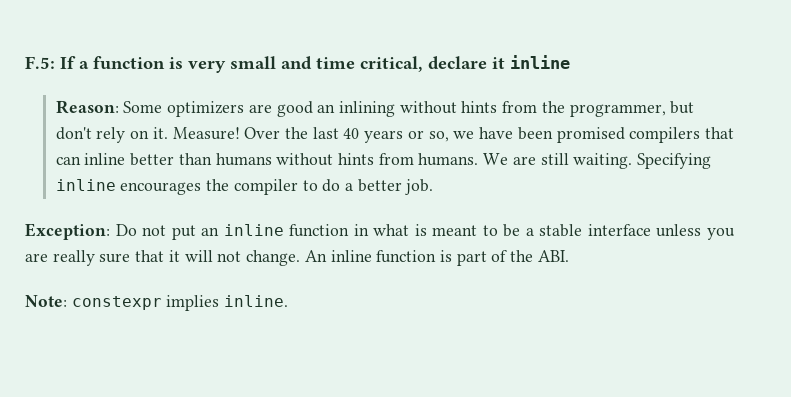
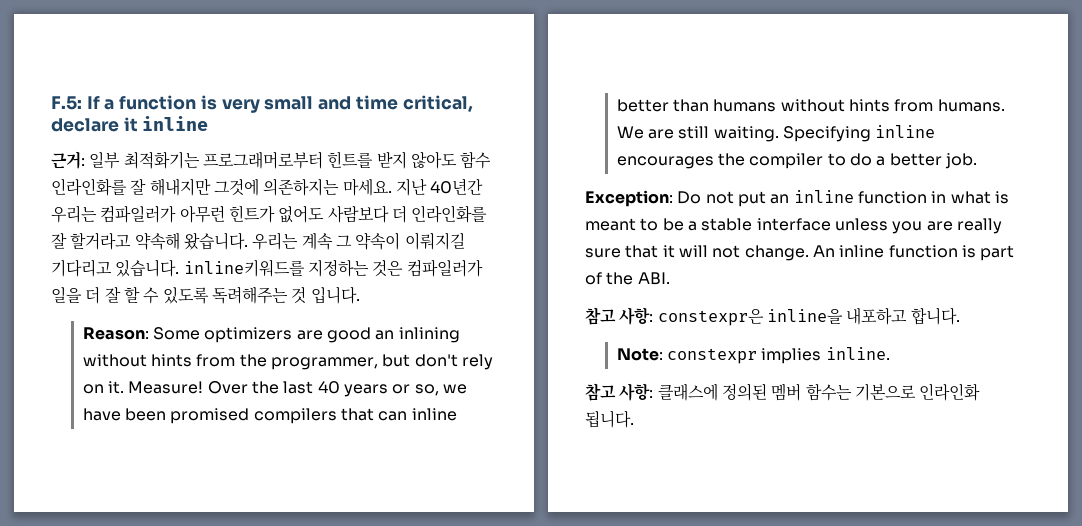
(570, 62) none -> [51,151,492,169] [51,178,484,196] [51,205,488,223] [51,232,465,250] [51,259,483,277] [51,286,360,304] // 근거: 일부 최적화기는 프로그래머로부터 힌트를 받지 않아도 함수 인라인화를 잘 해내지만 그것에 의존하지는 마세요. 지난 40년간 우리는 컴파일러가 아무런 힌트가 없어도 사람보다 더 인라인화를 잘 할거라고 약속해 왔습니다. 우리는 계속 그 약속이 이뤄지길 기다리고 있습니다. inline키워드를 지정하는 것은 컴파일러가 일을 더 잘 할 수 있도록 독려해주는 것 입니다.
[25,295,289,311] Note: constexpr implies inline. -> [585,307,960,326] [616,347,890,364] [585,383,981,401] [585,410,634,428] 참고 사항: constexpr은 inline을 내포하고 합니다. // Note: constexpr implies inline. // 참고 사항: 클래스에 정의된 멤버 함수는 기본으로 인라인화 됩니다.

